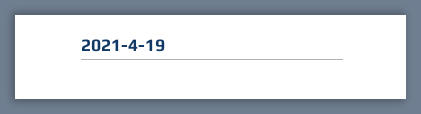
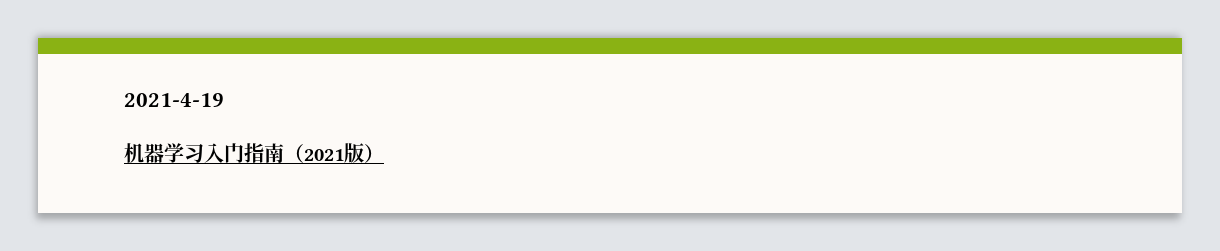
(165, 45) none -> [124,143,384,163] // 机器学习入门指南（2021版）

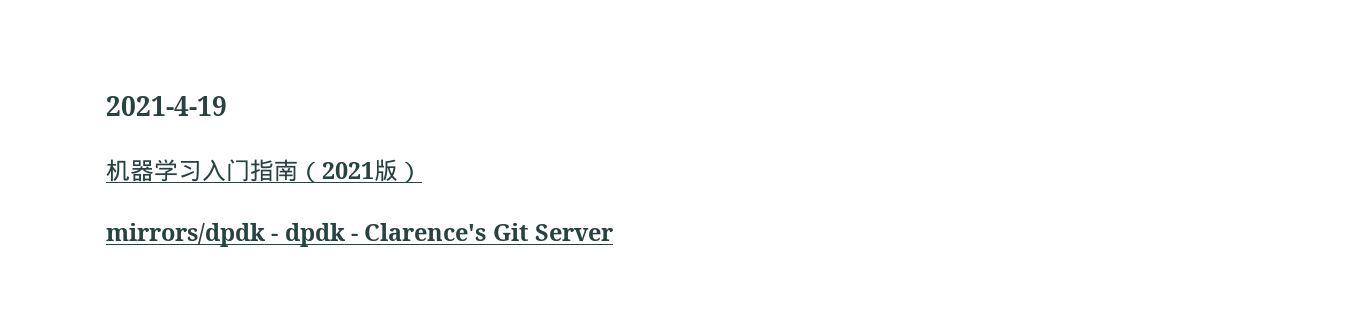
(384, 153) none -> [106,223,614,247] // mirrors/dpdk - dpdk - Clarence's Git Server

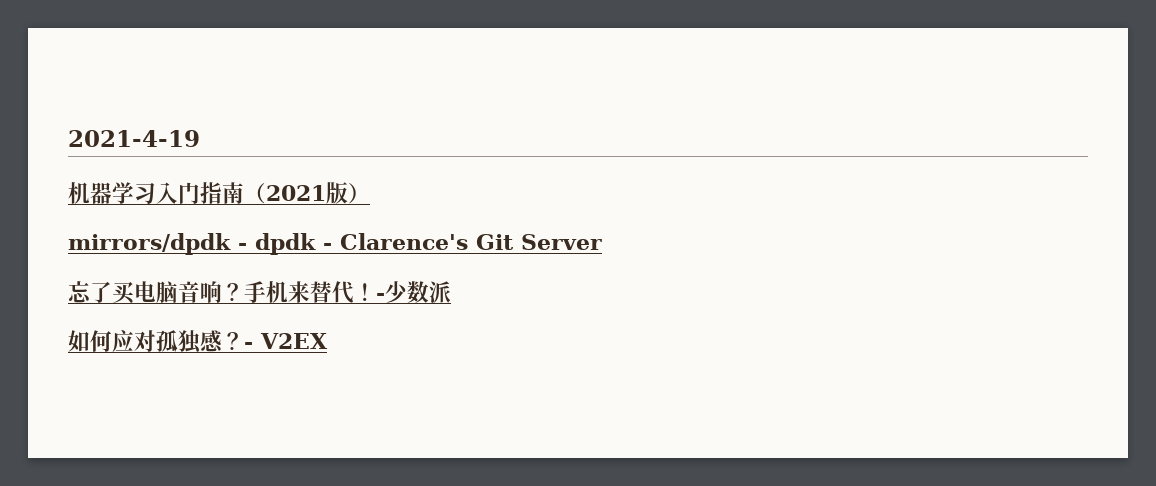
(614, 232) none -> [68,281,451,304] [68,330,328,354] // 忘了买电脑音响？手机来替代！-少数派 // 如何应对孤独感？- V2EX

